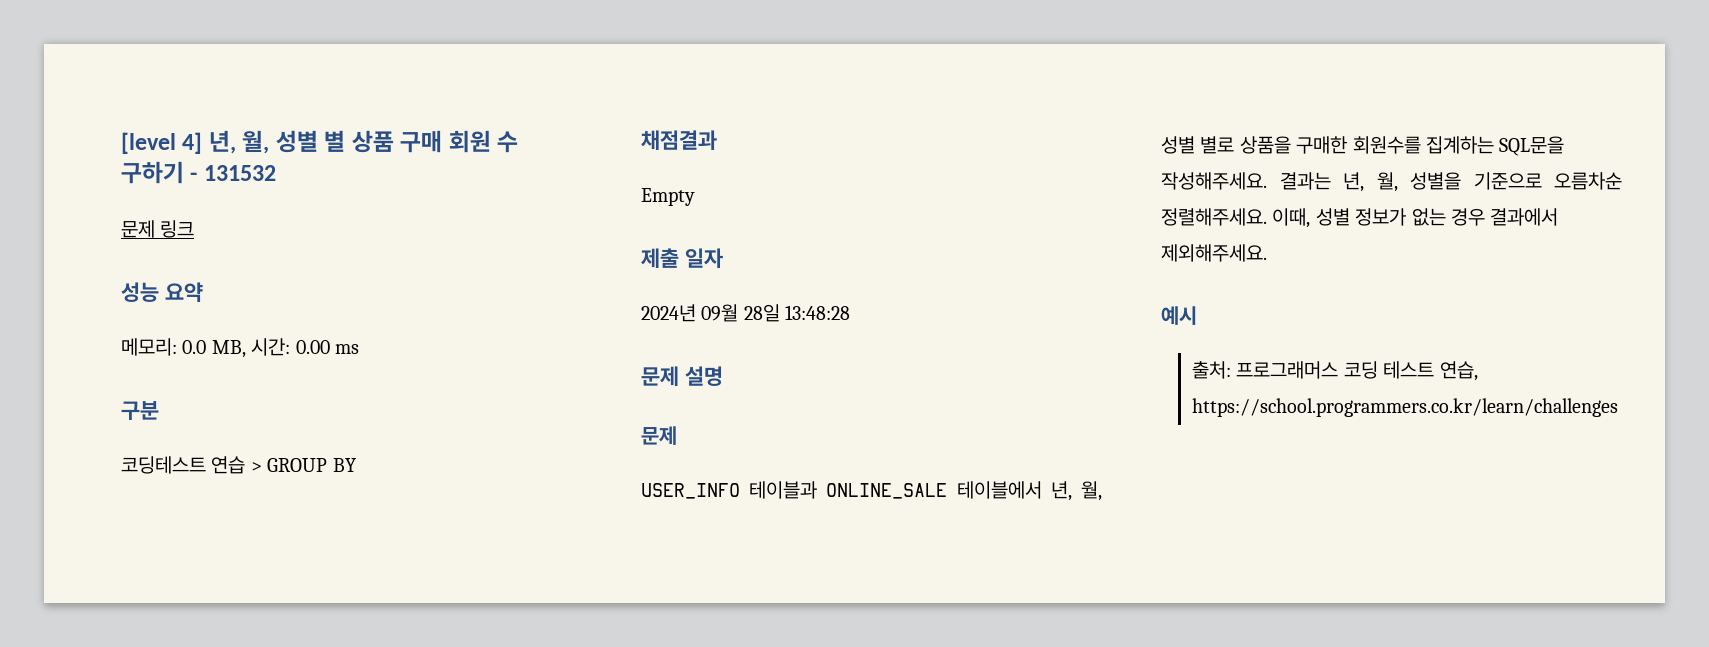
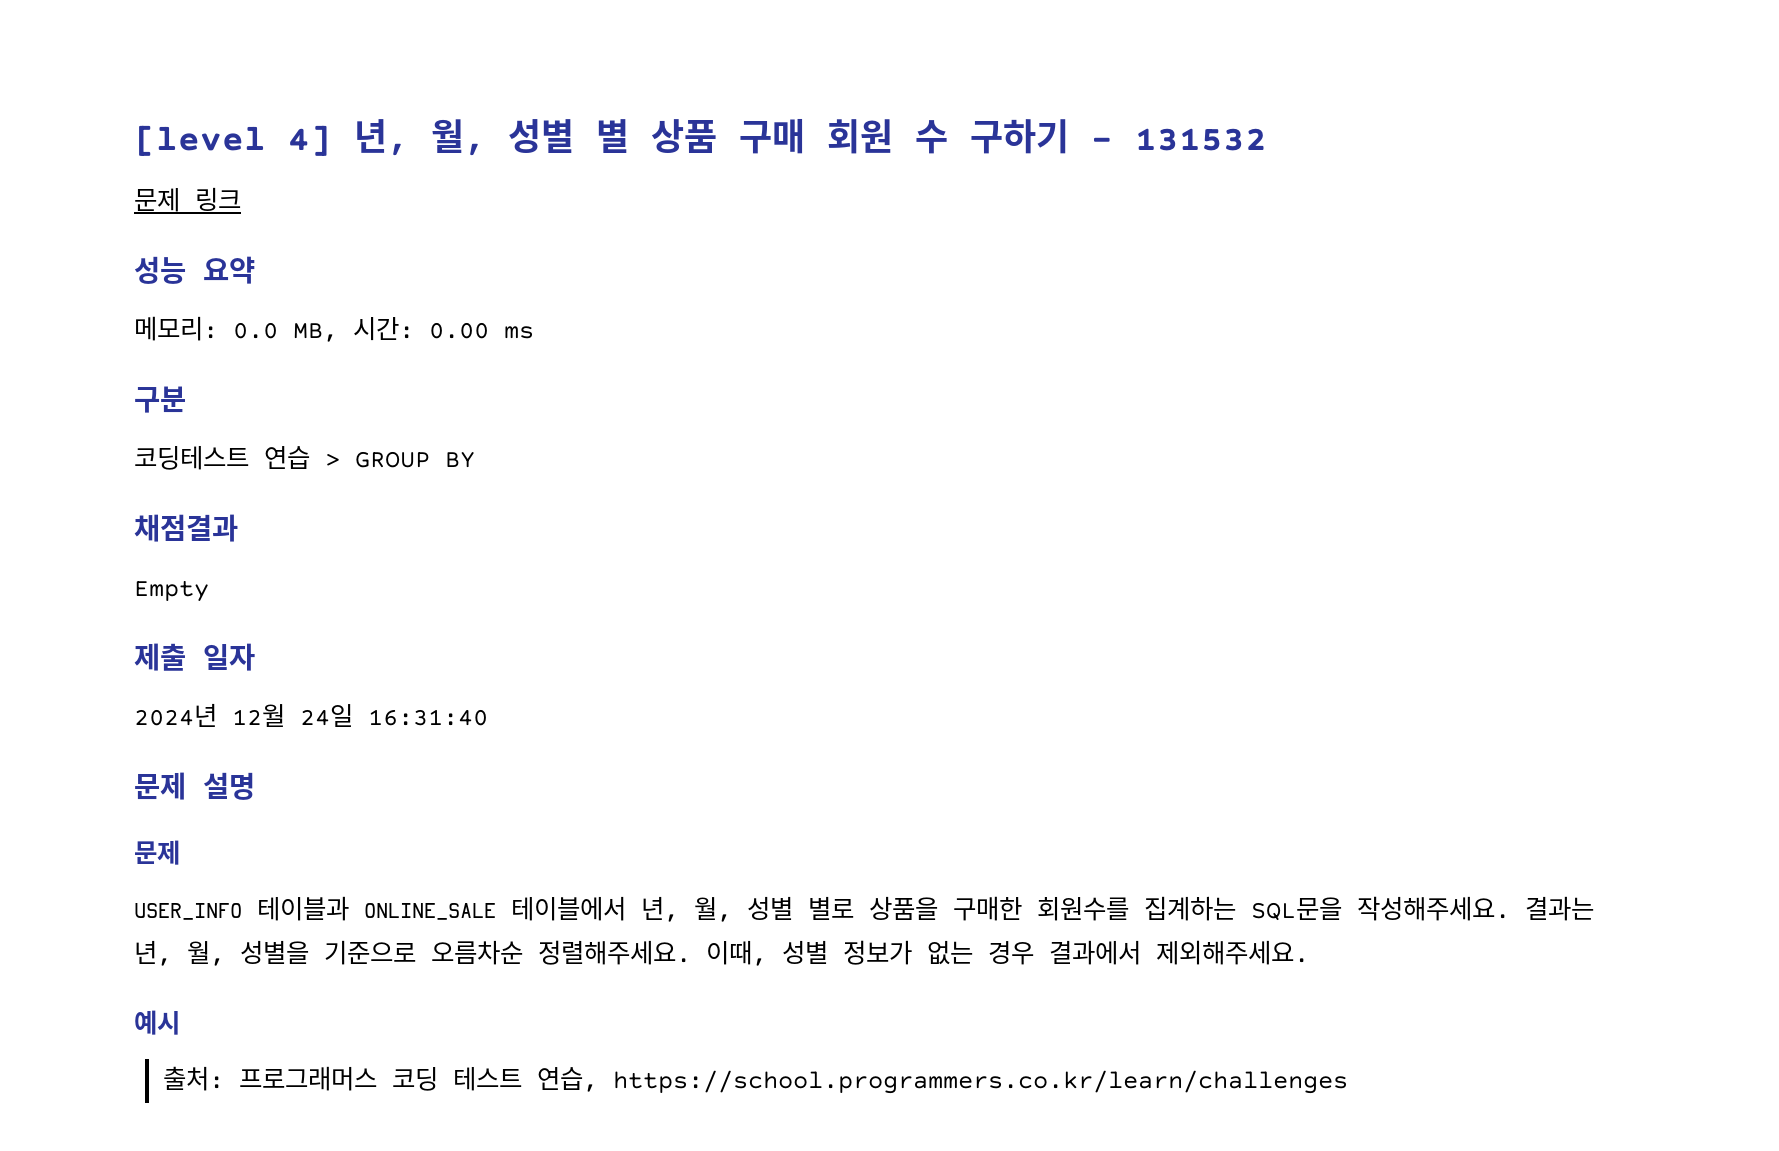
[701,304,851,322] 09월 28일 13:48:28 -> [232,704,488,727] 12월 24일 16:31:40

